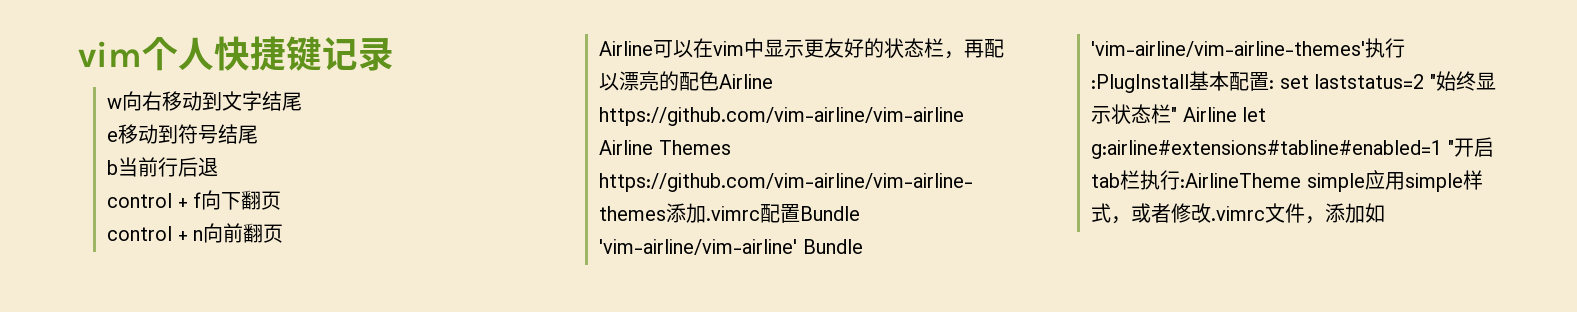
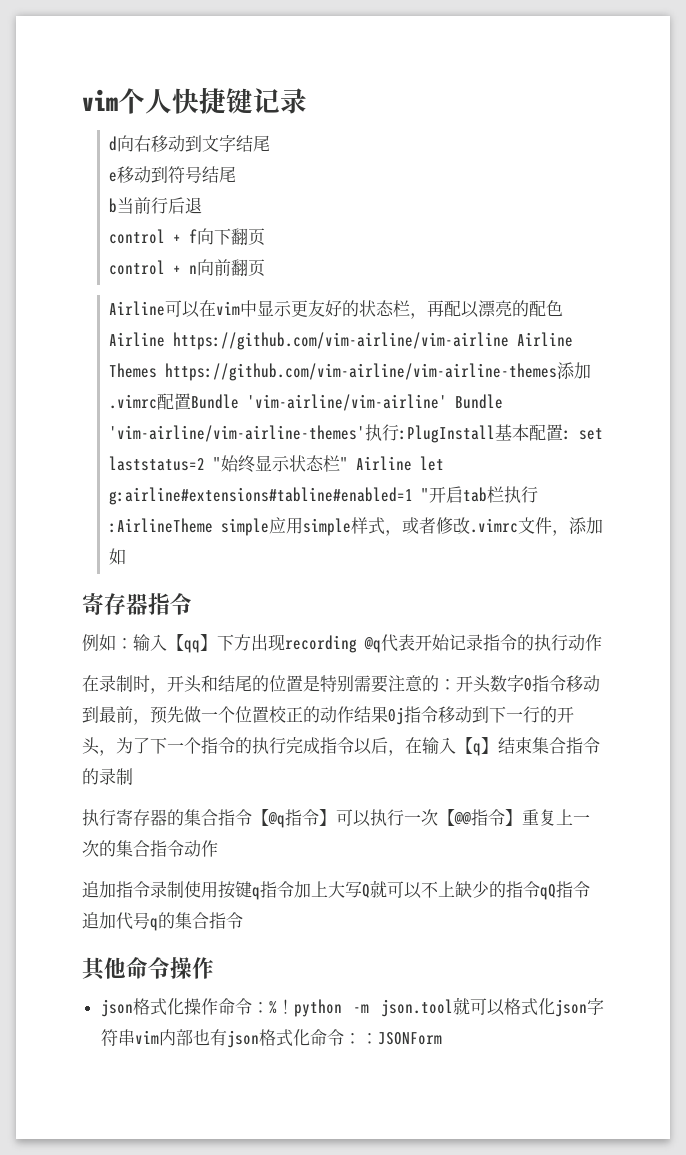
[107,98,123,109] w -> [109,136,118,151] d
(1386, 213) none -> [82,593,192,615] [82,634,602,653] [82,675,600,694] [82,706,574,725] [82,737,600,756] [82,768,133,785] [82,809,590,828] [82,840,218,857] [82,880,590,900] [82,912,243,931] [82,957,214,981] [100,997,604,1017] [100,1029,442,1048] // 寄存器指令 // 例如：输入【qq】下方出现recording @q代表开始记录指令的执行动作 // 在录制时，开头和结尾的位置是特别需要注意的：开头数字0指令移动到最前，预先做一个位置校正的动作结果0j指令移动到下一行的开头，为了下一个指令的执行完成指令以后，在输入【q】结束集合指令的录制 // 执行寄存器的集合指令【@q指令】可以执行一次【@@指令】重复上一次的集合指令动作 // 追加指令录制使用按键q指令加上大写Q就可以不上缺少的指令qQ指令追加代号q的集合指令 // 其他命令操作 // json格式化操作命令：%！python -m json.tool就可以格式化json字符串vim内部也有json格式化命令：：JSONForm

